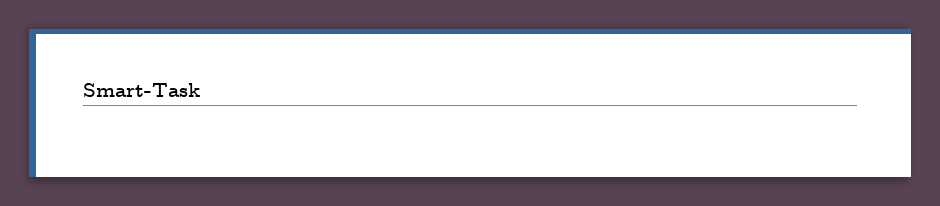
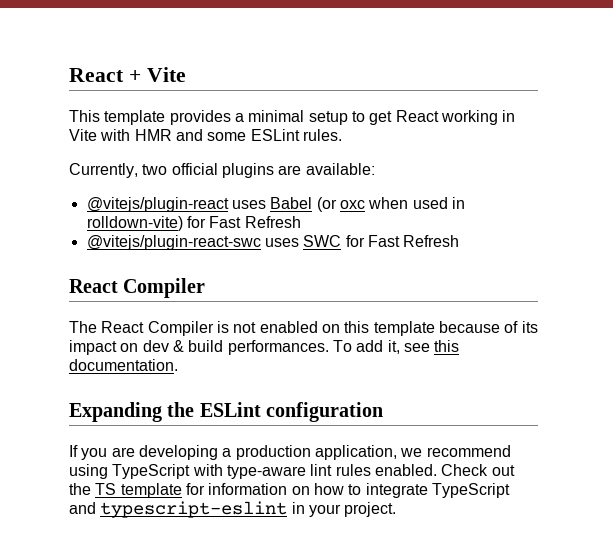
[83,83,200,97] Smart-Task -> [69,67,186,82] [69,110,516,125] [69,129,342,141] [69,163,375,178] [86,197,465,212] [86,216,301,231] [86,235,460,250] [69,278,206,298] [69,321,538,336] [69,340,460,355] [69,359,178,371] [69,402,384,422] [69,445,511,460] [69,464,515,479] [69,483,510,498] [69,501,397,518] React + Vite // This template provides a minimal setup to get React working in Vite with HMR and some ESLint rules. // Currently, two official plugins are available: // @vitejs/plugin-react uses Babel (or oxc when used in rolldown-vite) for Fast Refresh // @vitejs/plugin-react-swc uses SWC for Fast Refresh // React Compiler // The React Compiler is not enabled on this template because of its impact on dev & build performances. To add it, see this documentation. // Expanding the ESLint configuration // If you are developing a production application, we recommend using TypeScript with type-aware lint rules enabled. Check out the TS template for information on how to integrate TypeScript and typescript-eslint in your project.

